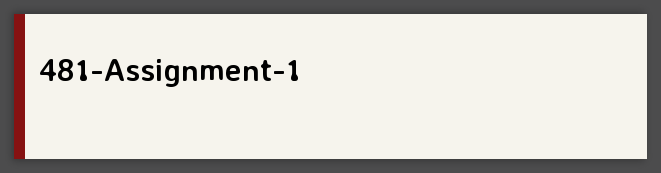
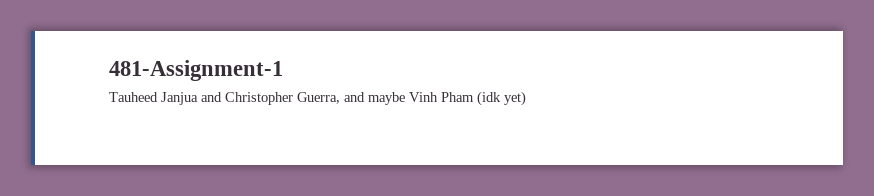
(301, 73) none -> [109,91,526,106] // Tauheed Janjua and Christopher Guerra, and maybe Vinh Pham (idk yet)

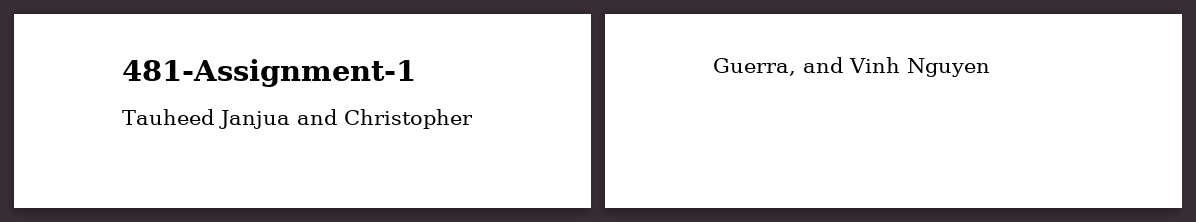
[368,91,526,106] maybe Vinh Pham (idk yet) -> [849,57,990,77] Vinh Nguyen

